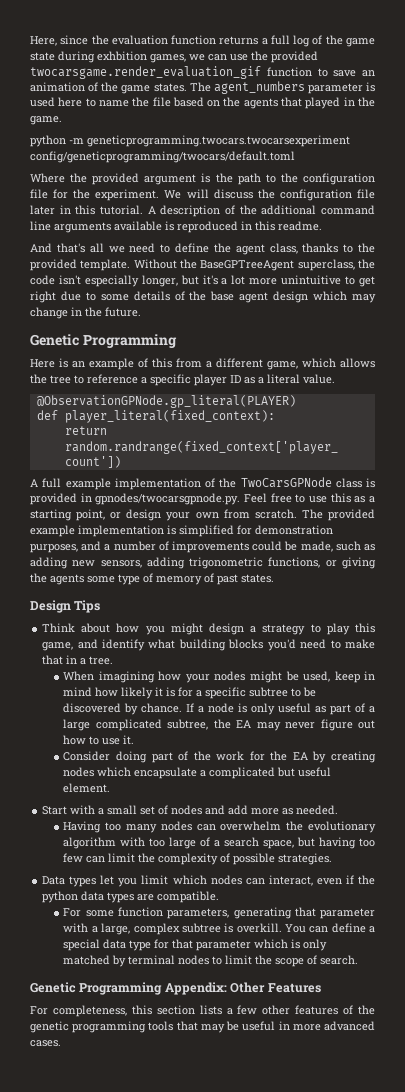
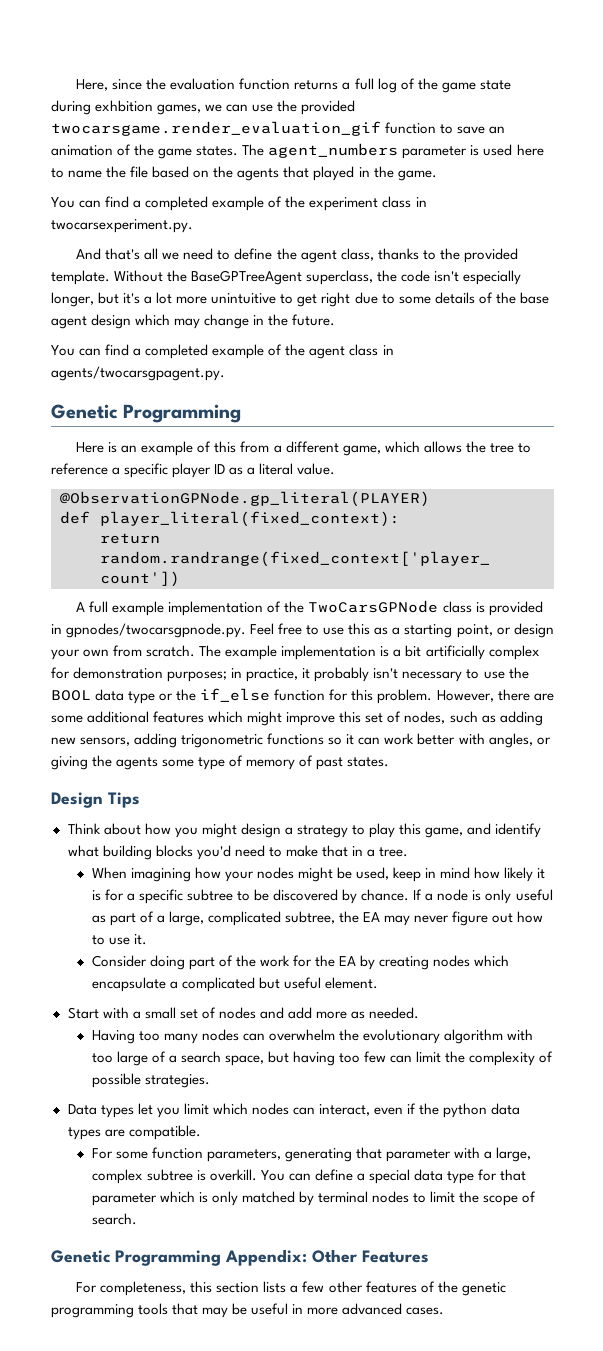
[30,135,350,147] [30,151,295,163] [30,173,375,185] [30,189,375,201] [30,205,375,217] [30,221,322,233] python -m geneticprogramming.twocars.twocarsexperiment config/geneticprogramming/twocars/default.toml // Where the provided argument is the path to the configuration file for the experiment. We will discuss the configuration file later in this tutorial. A description of the additional command line arguments available is reproduced in this readme. -> [51,196,427,211] [51,219,193,233] You can find a completed example of the experiment class in twocarsexperiment.py.
(141, 312) none -> [51,344,394,359] [51,366,225,381] // You can find a completed example of the agent class in agents/twocarsgpagent.py.
[328,509,375,521] provided -> (222, 651) none
[179,525,333,537] [30,541,333,553] simplified for demonstration purposes, and a number of improvements could be made, -> [393,645,540,660] [51,667,529,682] [51,688,554,704] [51,711,446,726] a bit artificially complex for demonstration purposes; in practice, it probably isn't necessary to use the BOOL data type or the if_else function for this problem. However, there are some additional features which might improve this set of nodes,
[268,557,321,568] functions, -> [267,733,533,748] functions so it can work better with angles,
[63,719,91,731] large -> [168,911,204,926] large,

